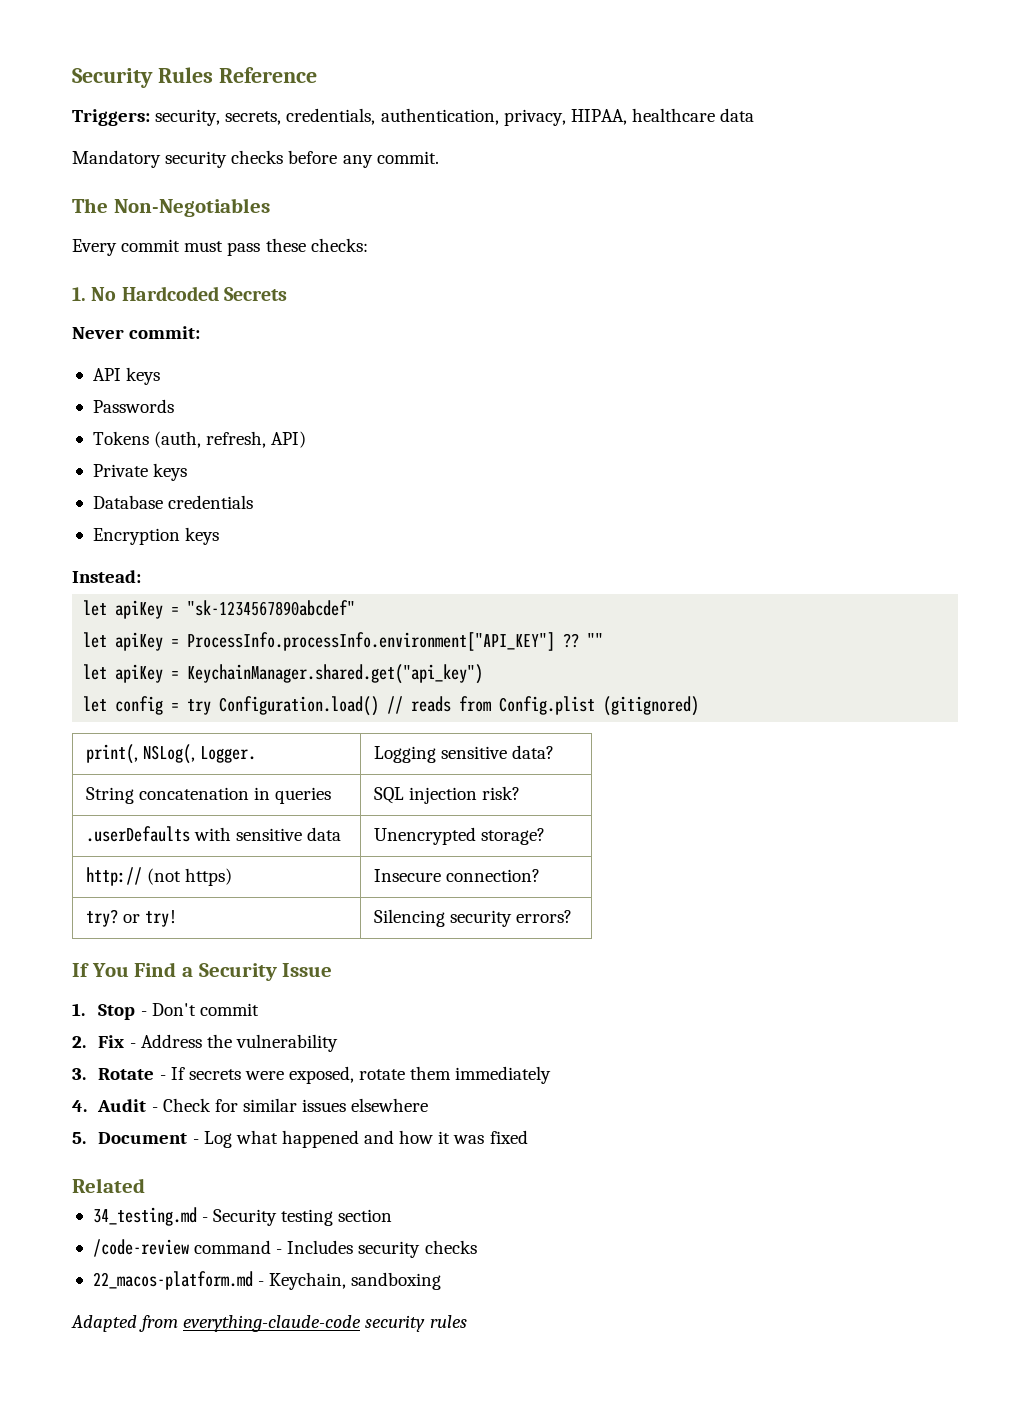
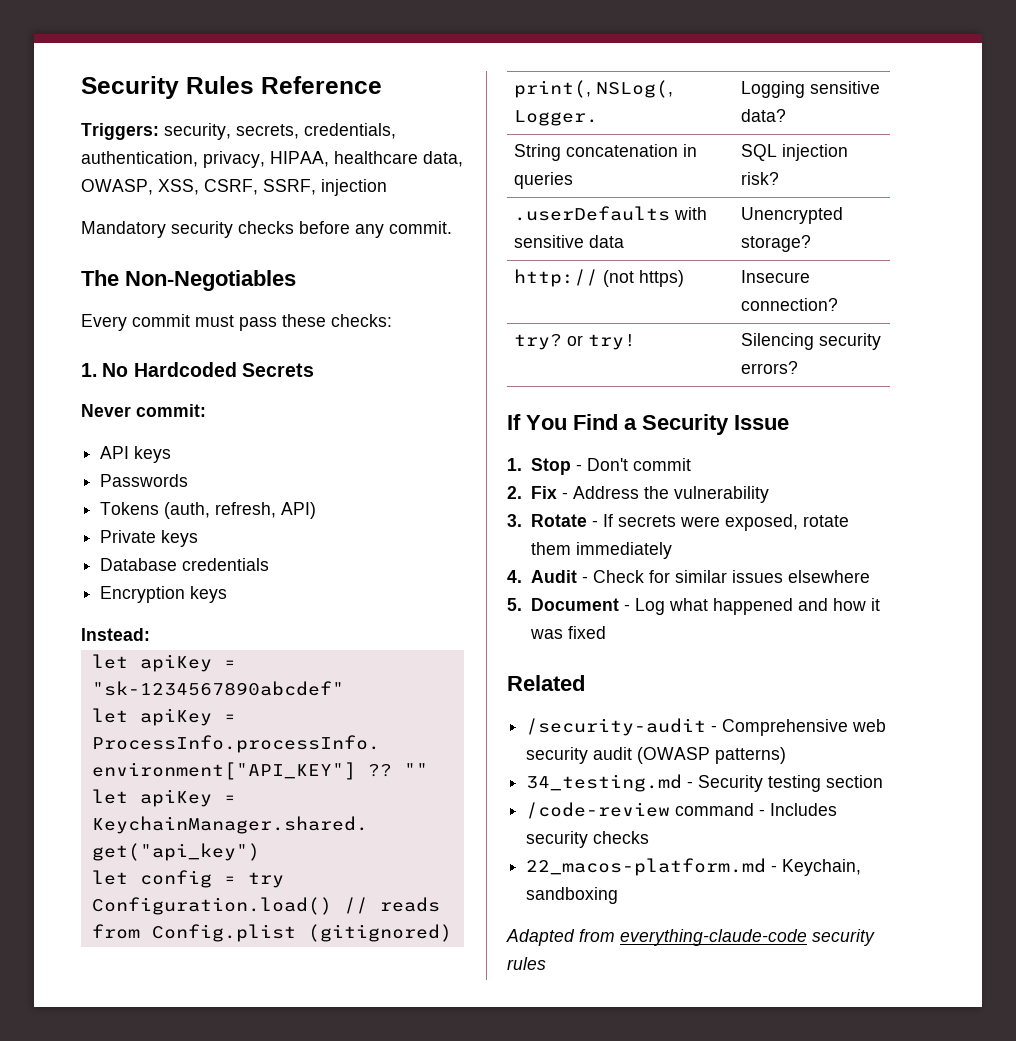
[720,108,755,122] data -> [423,151,463,167] [81,179,387,196] data, OWASP, XSS, CSRF, SSRF, injection
(145, 1185) none -> [526,718,887,736] [526,747,787,764] // /security-audit - Comprehensive web security audit (OWASP patterns)

